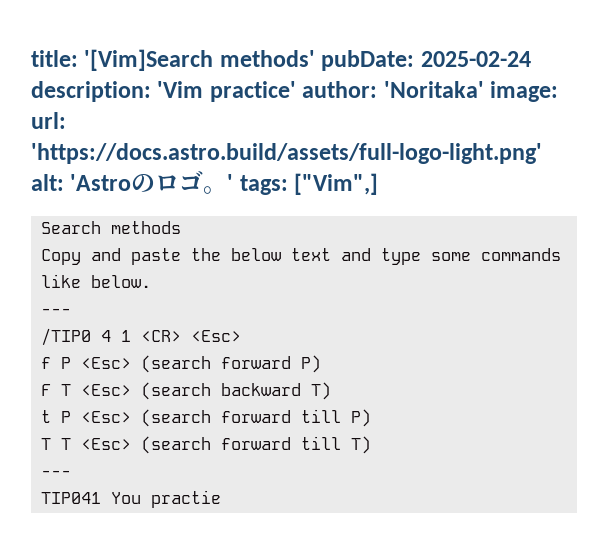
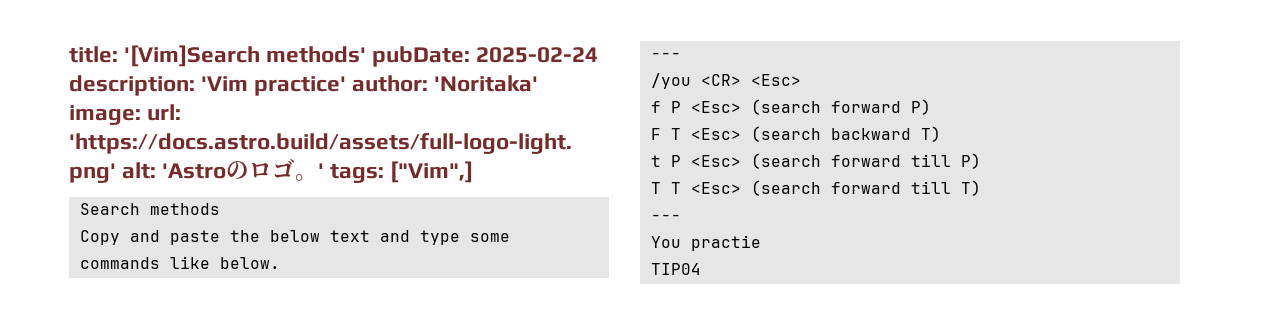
[41,328,132,346] /TIP0 4 1 -> [650,73,691,89] /you
[41,492,102,504] TIP041 -> (681, 217) none
(222, 499) none -> [650,263,701,275] // TIP04

